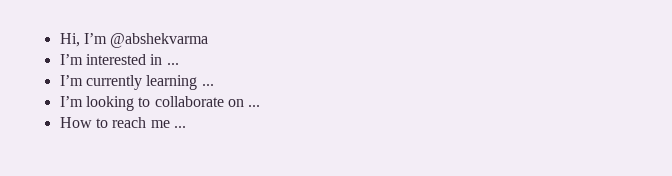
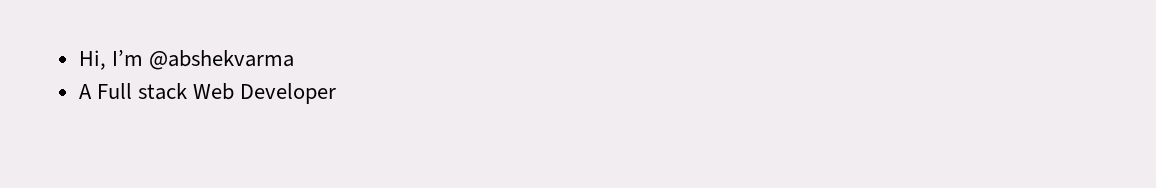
[59,54,179,65] [59,75,214,90] [59,96,261,111] [59,117,186,128] I’m interested in ... // I’m currently learning ... // I’m looking to collaborate on ... // How to reach me ... -> [78,83,337,104] A Full stack Web Developer

